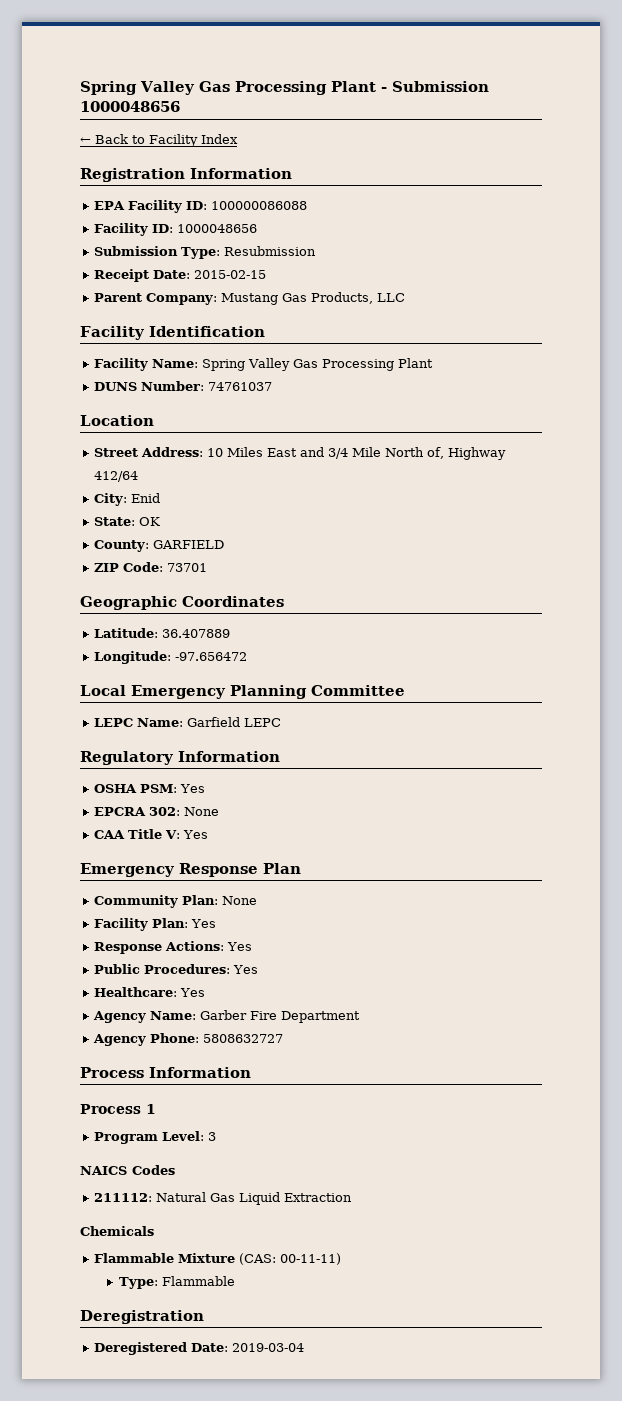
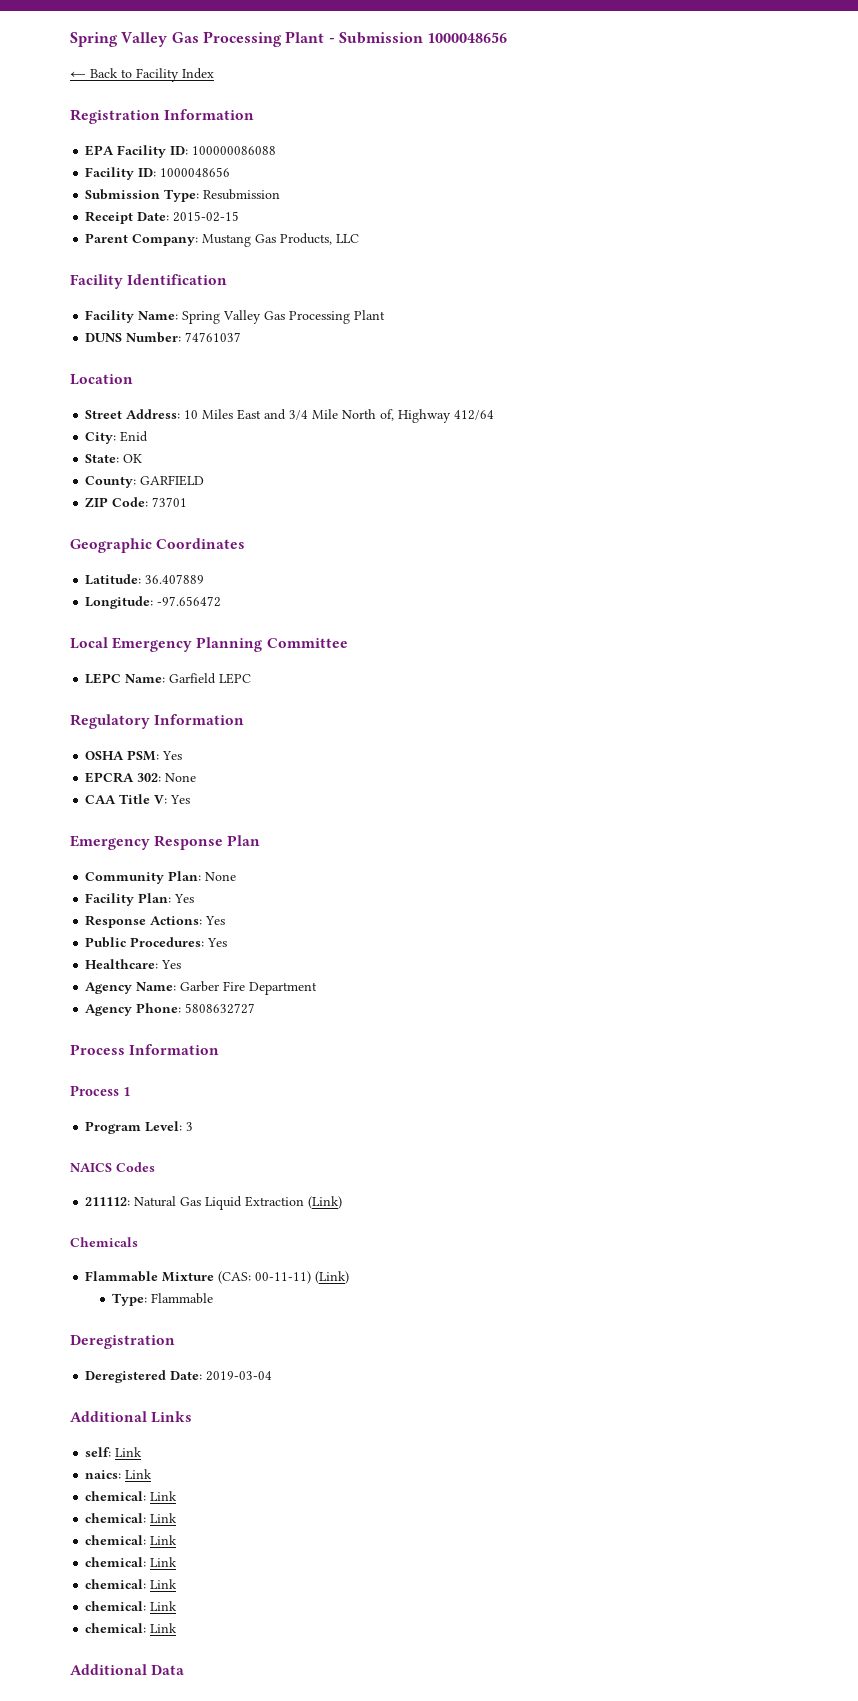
(353, 1197) none -> [308,1196,343,1209] (Link)
(342, 1259) none -> [315,1271,350,1284] (Link)
(305, 1347) none -> [70,1411,193,1423] [85,1447,143,1457] [85,1469,153,1479] [85,1491,178,1501] [85,1513,178,1523] [85,1535,178,1545] [85,1557,178,1567] [85,1579,178,1589] [85,1601,178,1611] [85,1623,178,1633] [70,1664,185,1675] // Additional Links // self: Link // naics: Link // chemical: Link // chemical: Link // chemical: Link // chemical: Link // chemical: Link // chemical: Link // chemical: Link // Additional Data

